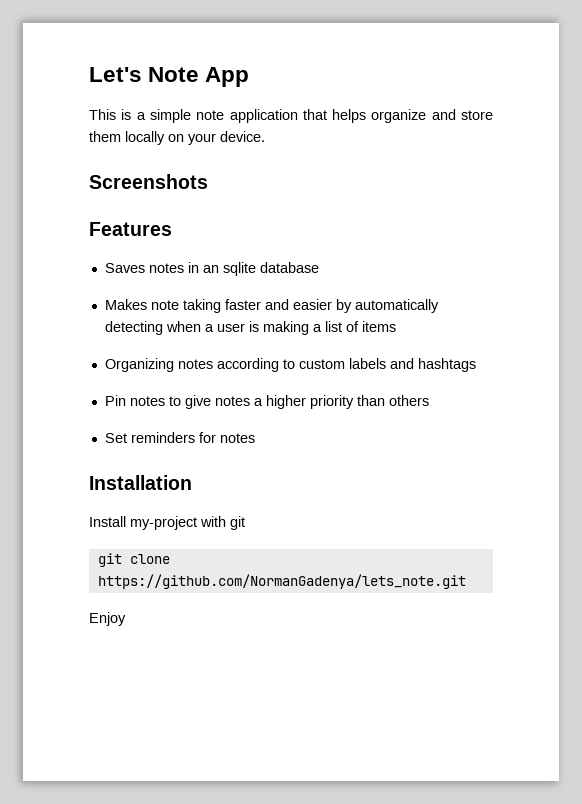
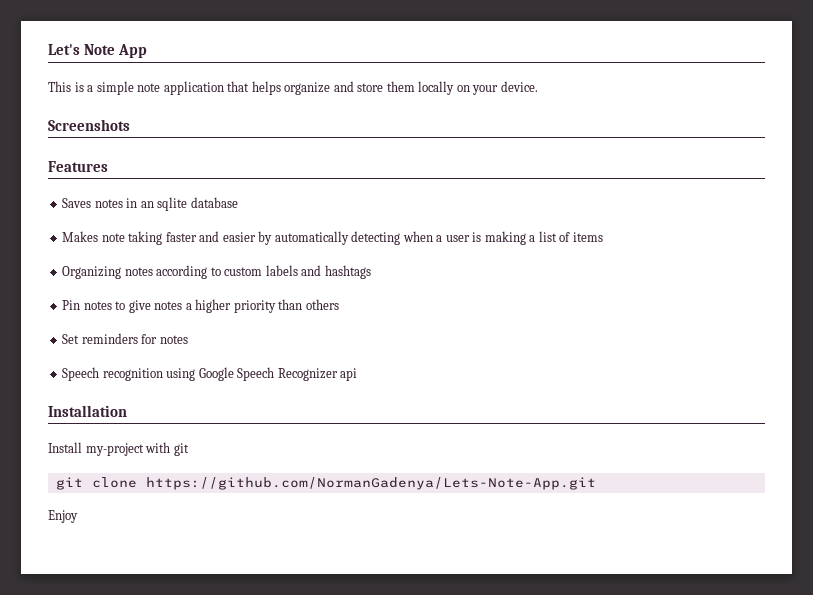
(255, 438) none -> [62,367,358,381] // Speech recognition using Google Speech Recognizer api
[97,574,466,589] https://github.com/NormanGadenya/lets_note.git -> [145,477,596,490] https://github.com/NormanGadenya/Lets-Note-App.git

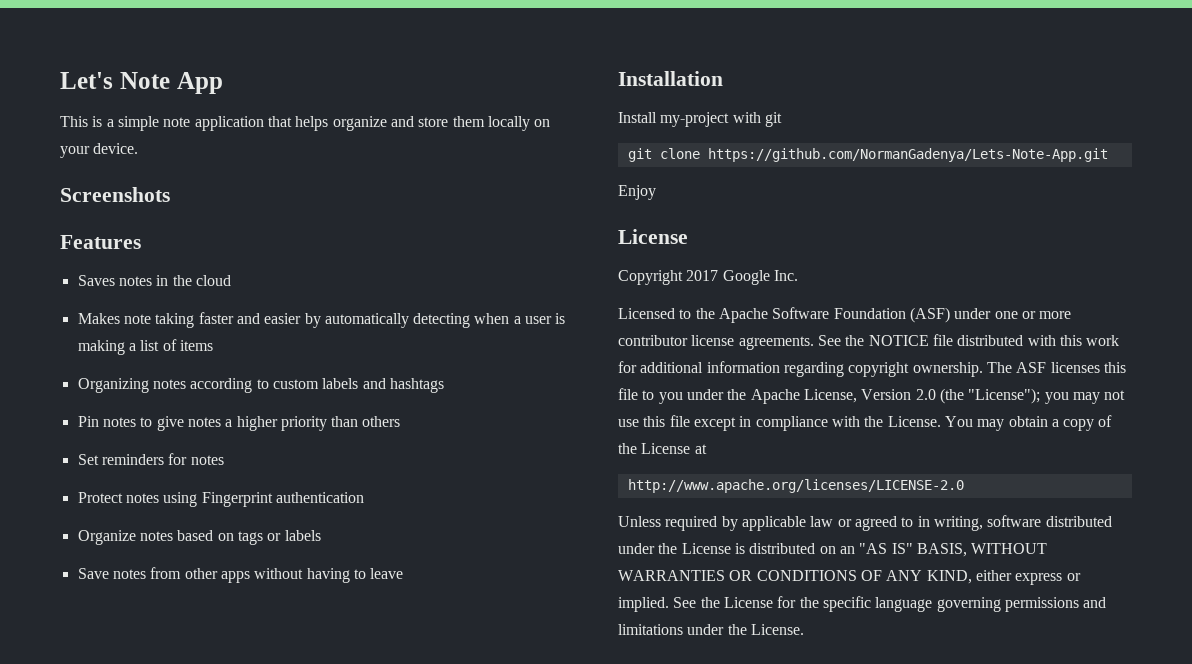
[140,197,238,211] an sqlite database -> [172,275,231,286] the cloud
[62,367,358,381] Speech recognition using Google Speech Recognizer api -> [77,492,364,507] [77,530,321,545] [77,567,404,583] Protect notes using Fingerprint authentication // Organize notes based on tags or labels // Save notes from other apps without having to leave
(78, 516) none -> [618,229,688,244] [618,270,798,285] [618,307,1072,323] [618,334,1120,350] [618,361,1126,377] [618,388,1126,404] [618,415,1113,431] [618,443,707,454] [627,479,964,493] [618,515,1112,531] [618,543,1048,557] [618,570,1081,585] [618,596,1107,612] [618,624,804,635] // License // Copyright 2017 Google Inc. // Licensed to the Apache Software Foundation (ASF) under one or more contributor license agreements. See the NOTICE file distributed with this work for additional information regarding copyright ownership. The ASF licenses this file to you under the Apache License, Version 2.0 (the "License"); you may not use this file except in compliance with the License. You may obtain a copy of the License at // http://www.apache.org/licenses/LICENSE-2.0 // Unless required by applicable law or agreed to in writing, software distributed under the License is distributed on an "AS IS" BASIS, WITHOUT WARRANTIES OR CONDITIONS OF ANY KIND, either express or implied. See the License for the specific language governing permissions and limitations under the License.

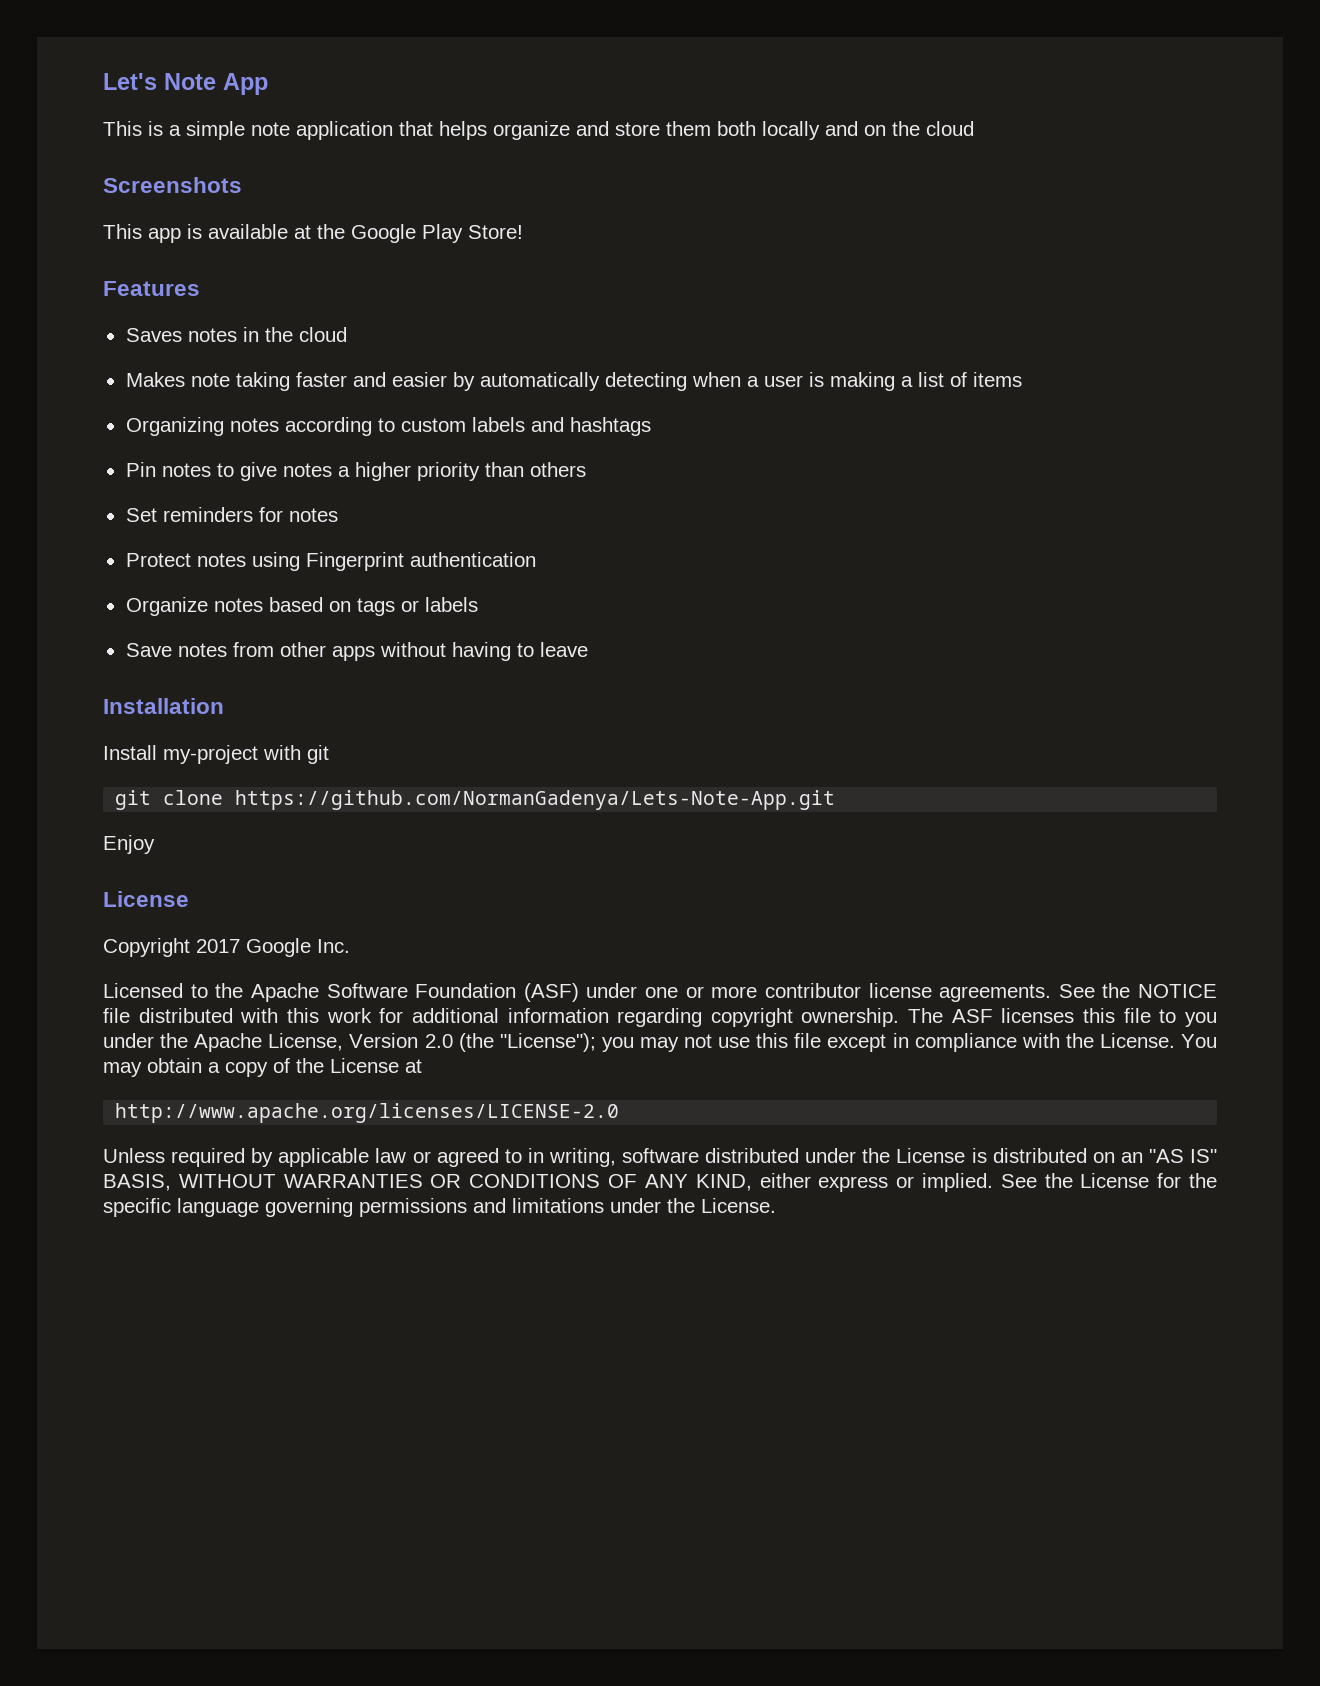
[487,116,551,131] [60,143,139,158] [60,187,170,202] locally on your device. // Screenshots -> [717,121,974,140] [103,177,242,193] [103,224,523,243] both locally and on the cloud // Screenshots // This app is available at the Google Play Store!

